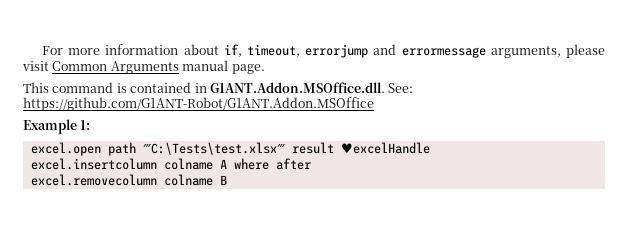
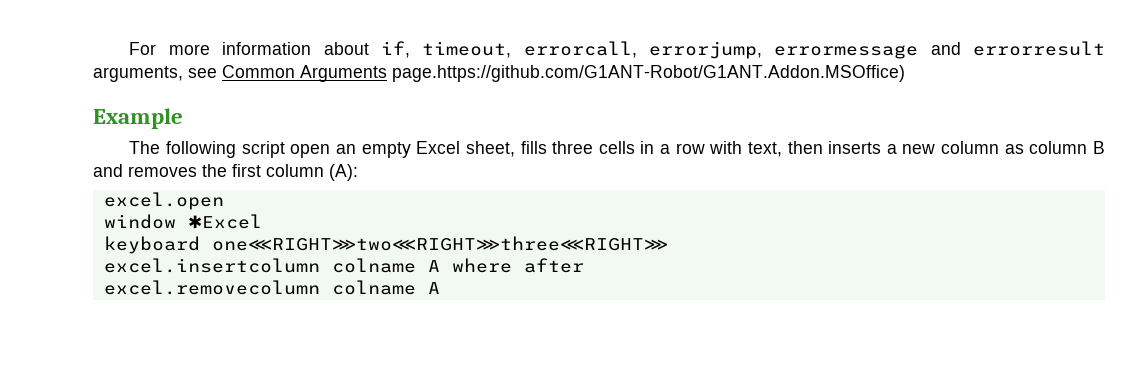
[305,44,606,58] [22,60,265,74] [23,82,414,93] [23,97,374,111] [23,119,91,134] [30,142,430,156] errorjump and errormessage arguments, please visit Common Arguments manual page. // This command is contained in G1ANT.Addon.MSOffice.dll. See: https://github.com/G1ANT-Robot/G1ANT.Addon.MSOffice // Example 1: // excel.open path ‴C:\Tests\test.xlsx‴ result ♥excelHandle -> [523,41,1105,59] [93,65,905,82] [93,108,183,129] [129,141,1105,158] [93,164,358,181] [103,192,224,210] [103,214,262,229] [103,236,668,254] errorcall, errorjump, errormessage and errorresult arguments, see Common Arguments page.https://github.com/G1ANT-Robot/G1ANT.Addon.MSOffice) // Example // The following script open an empty Excel sheet, fills three cells in a row with text, then inserts a new column as column B and removes the first column (A): // excel.open // window ✱Excel // keyboard one⋘RIGHT⋙two⋘RIGHT⋙three⋘RIGHT⋙
[219,175,227,185] B -> [427,282,440,294] A

